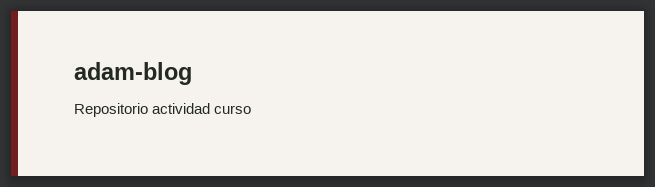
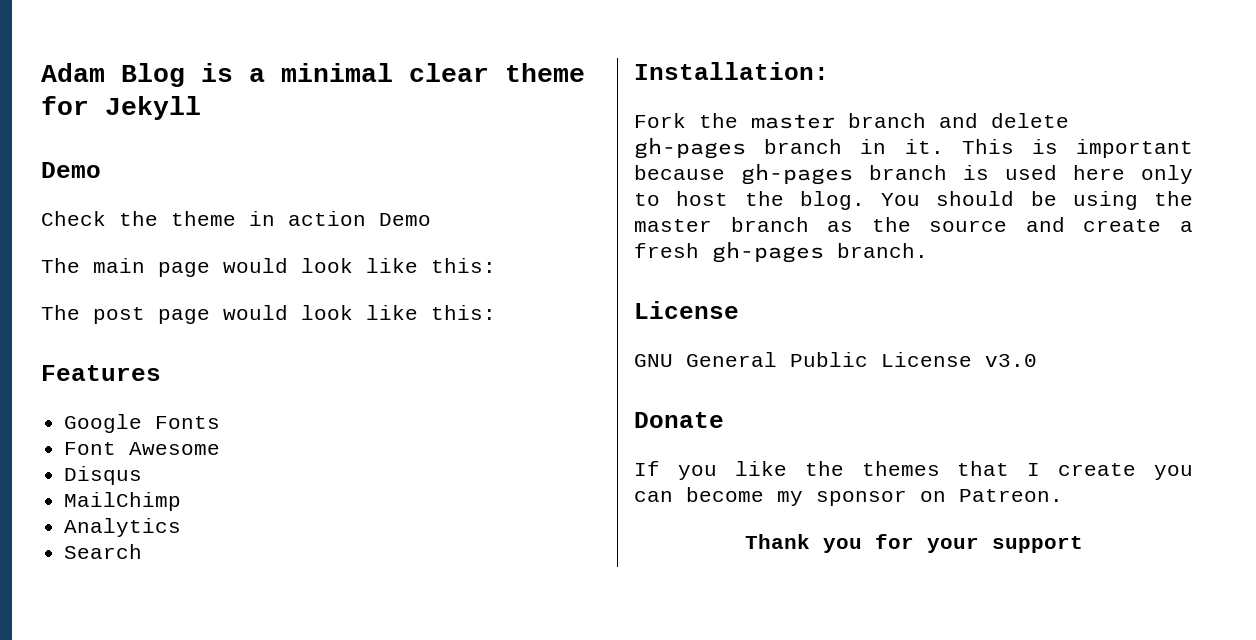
[74,62,192,85] [74,103,252,117] adam-blog // Repositorio actividad curso -> [41,63,585,87] [41,96,201,120] [41,162,101,178] [41,211,431,226] [41,258,496,277] [41,305,496,324] [41,365,161,381] [64,414,221,433] [64,442,221,455] [64,466,143,485] [64,492,182,511] [64,518,182,537] [64,544,143,559] [634,62,829,80] [634,113,1069,129] [634,138,1193,159] [634,164,1193,185] [634,191,1193,210] [634,217,1193,232] [634,242,928,263] [634,301,739,319] [634,352,1037,367] [634,412,724,428] [634,461,1193,480] [634,487,1063,506] [744,534,1083,553] Adam Blog is a minimal clear theme for Jekyll // Demo // Check the theme in action Demo // The main page would look like this: // The post page would look like this: // Features // Google Fonts // Font Awesome // Disqus // MailChimp // Analytics // Search // Installation: // Fork the master branch and delete gh-pages branch in it. This is important because gh-pages branch is used here only to host the blog. You should be using the master branch as the source and create a fresh gh-pages branch. // License // GNU General Public License v3.0 // Donate // If you like the themes that I create you can become my sponsor on Patreon. // Thank you for your support

